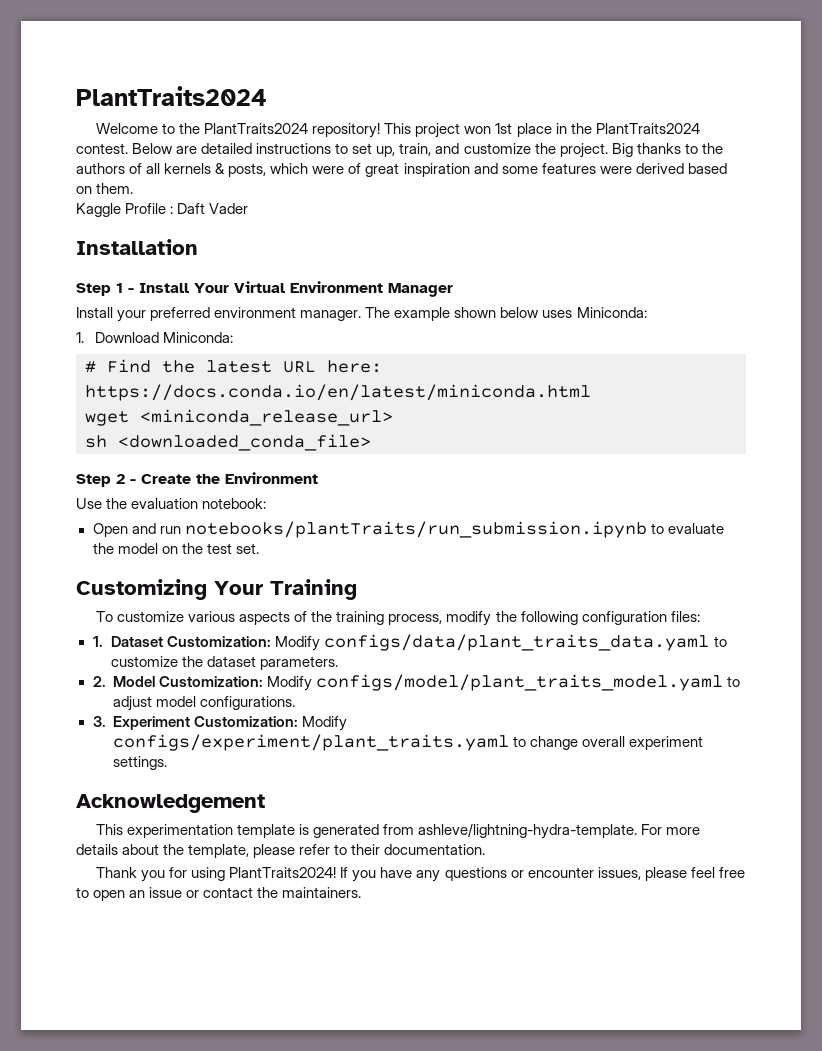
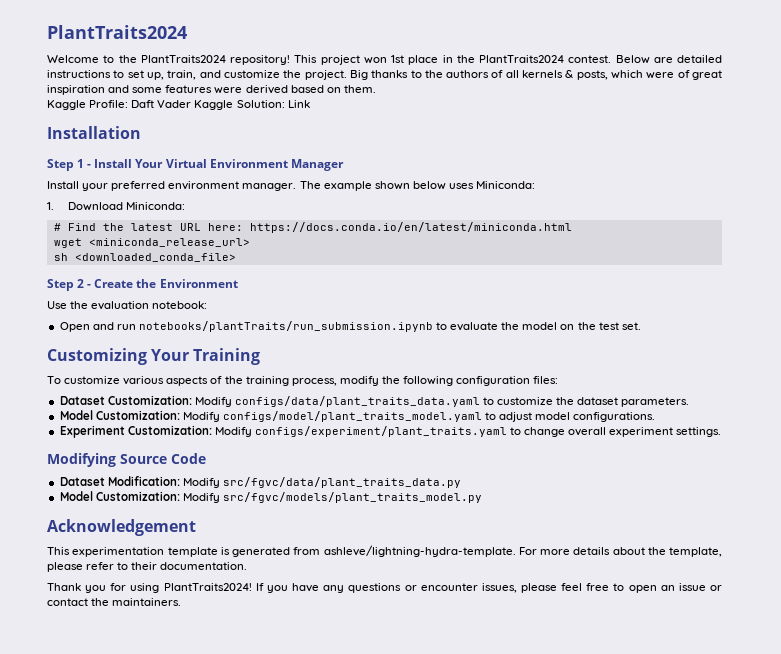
[125,203,174,214] Profile : -> [89,100,129,108] Profile:
(249, 208) none -> [194,100,310,110] Kaggle Solution: Link
[92,636,103,647] 1. -> (559, 380) none
[92,676,106,687] 2. -> (690, 402) none
[92,716,106,727] 3. -> (656, 417) none
(167, 763) none -> [47,453,206,467] [59,476,461,488] [59,491,482,503] // Modifying Source Code // Dataset Modification: Modify src/fgvc/data/plant_traits_data.py // Model Customization: Modify src/fgvc/models/plant_traits_model.py

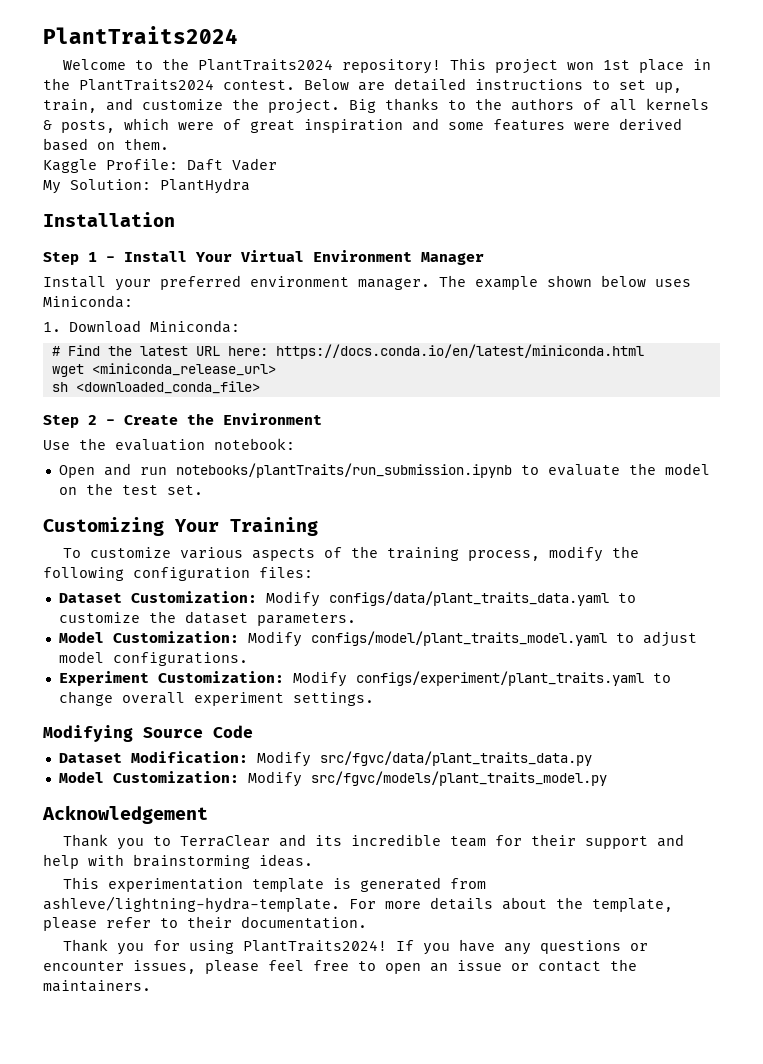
[194,100,310,110] Kaggle Solution: Link -> [43,178,250,194] // My Solution: PlantHydra
(196, 527) none -> [62,834,684,850] [43,854,313,869] // Thank you to TerraClear and its incredible team for their support and help with brainstorming ideas.

